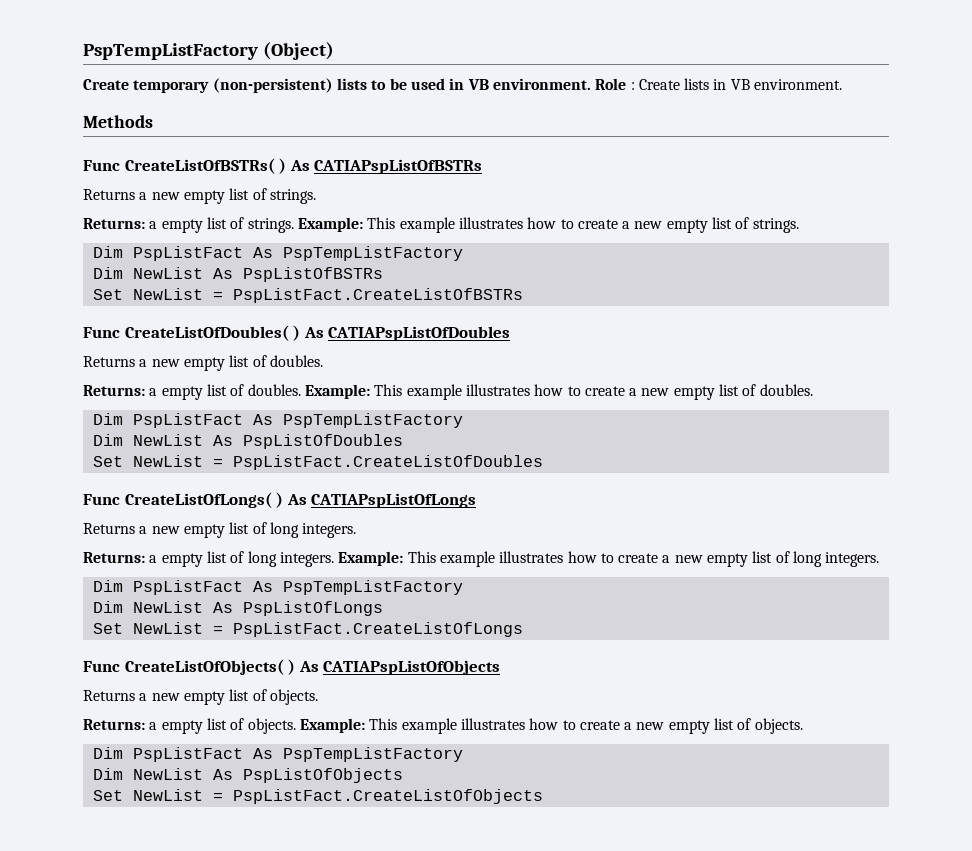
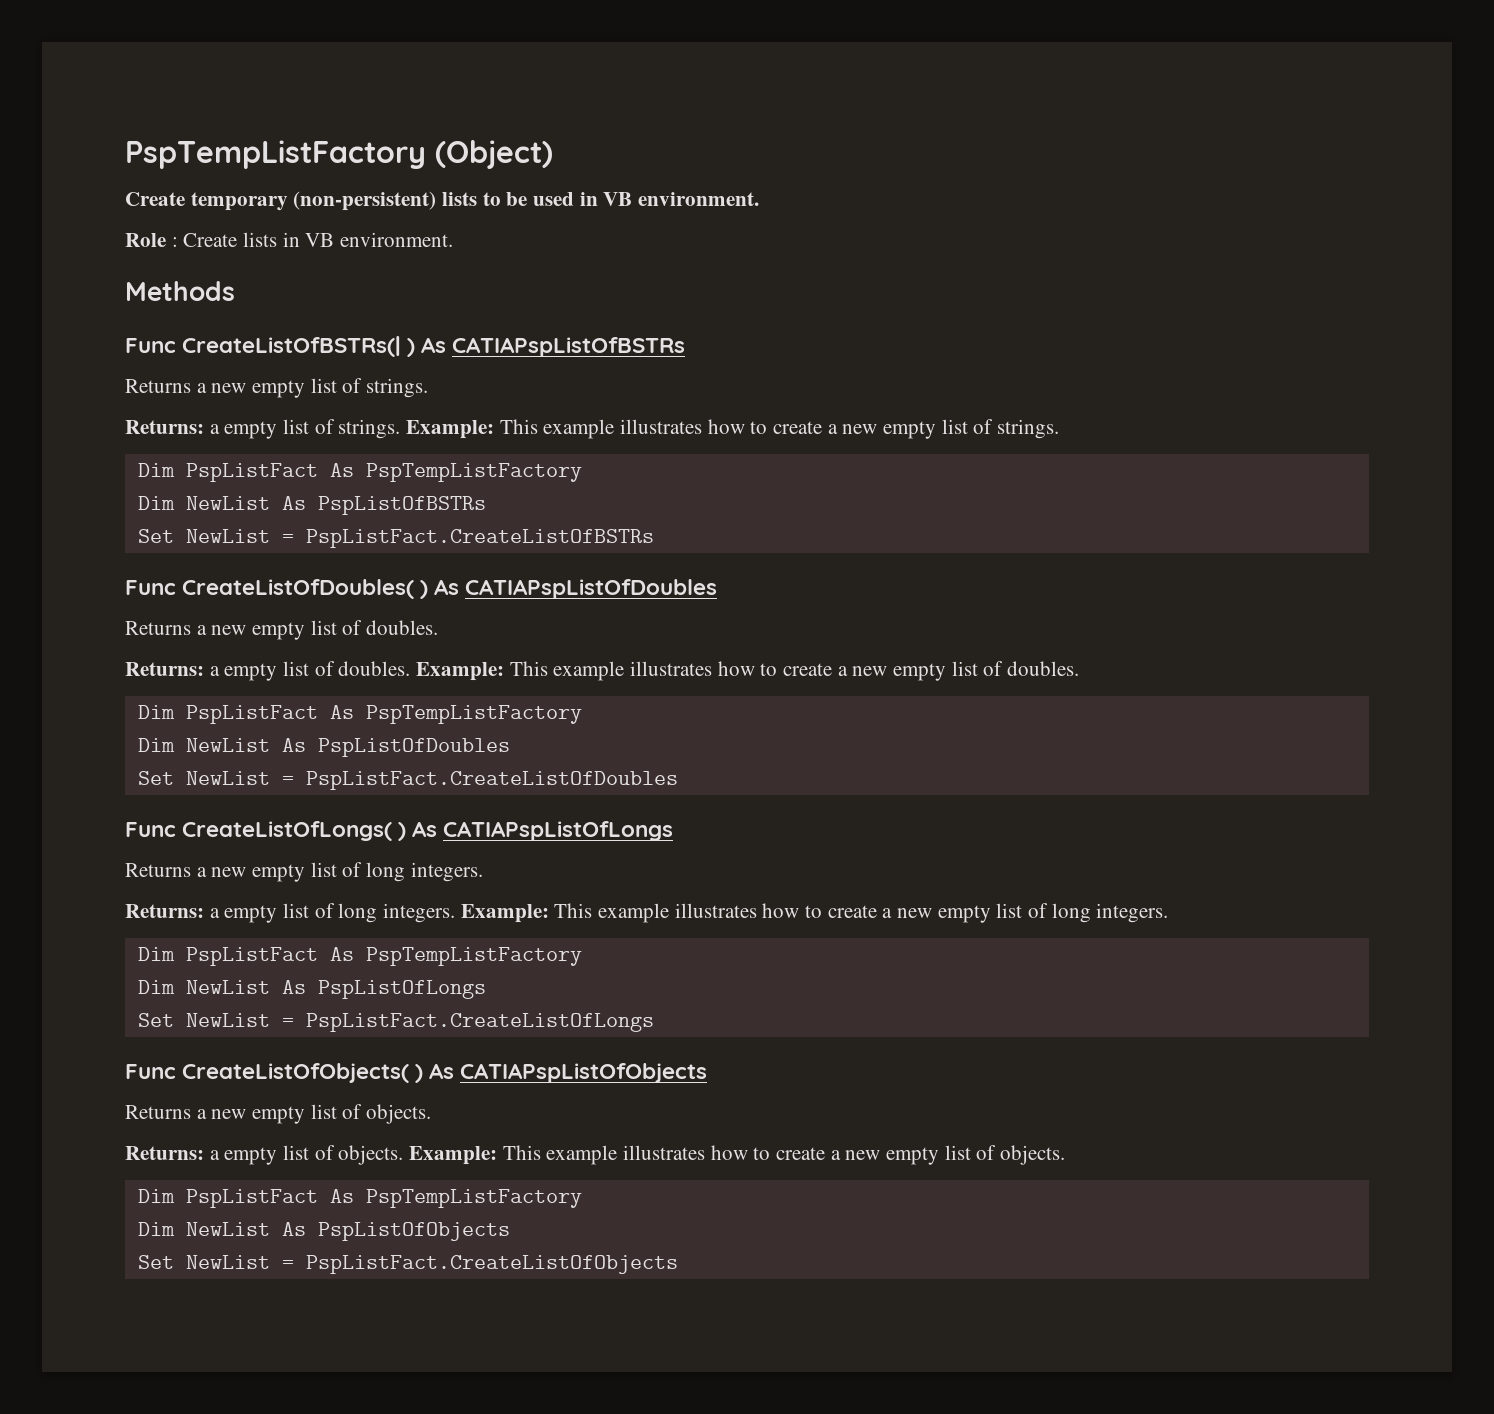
(591, 84) none -> (760, 199) //
[124,158,275,174] CreateListOfBSTRs( -> [182,336,402,357] CreateListOfBSTRs(|

